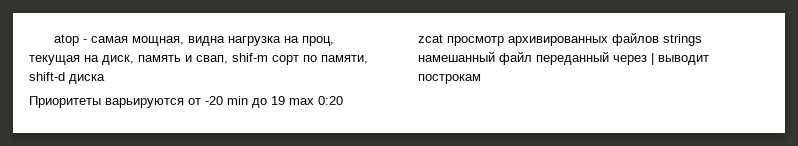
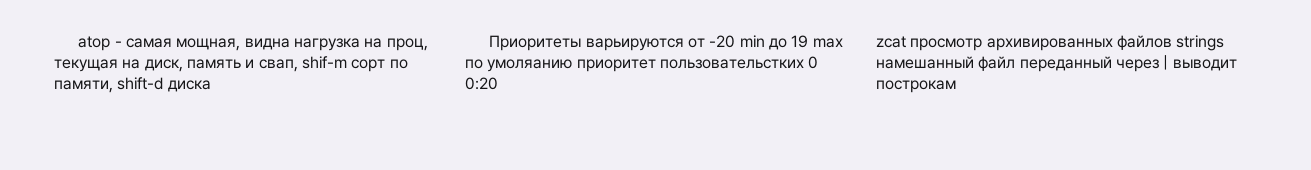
(314, 101) none -> [465,56,819,72] по умоляанию приоритет пользовательстких 0

